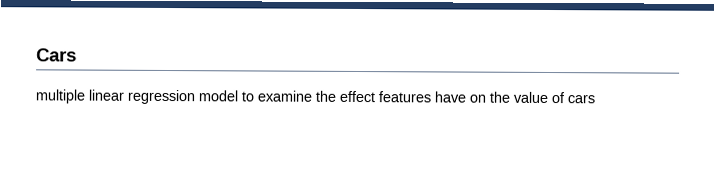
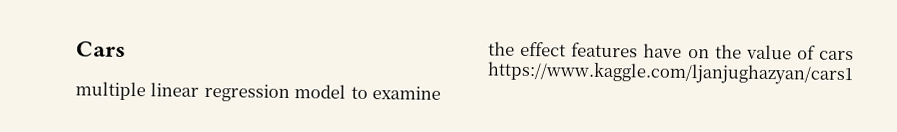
(595, 99) none -> [487,61,854,86] https://www.kaggle.com/ljanjughazyan/cars1

